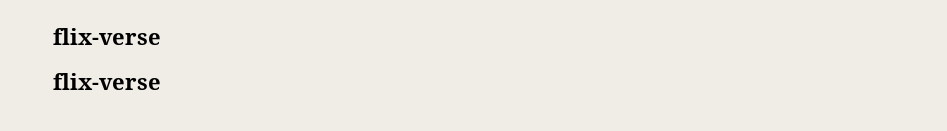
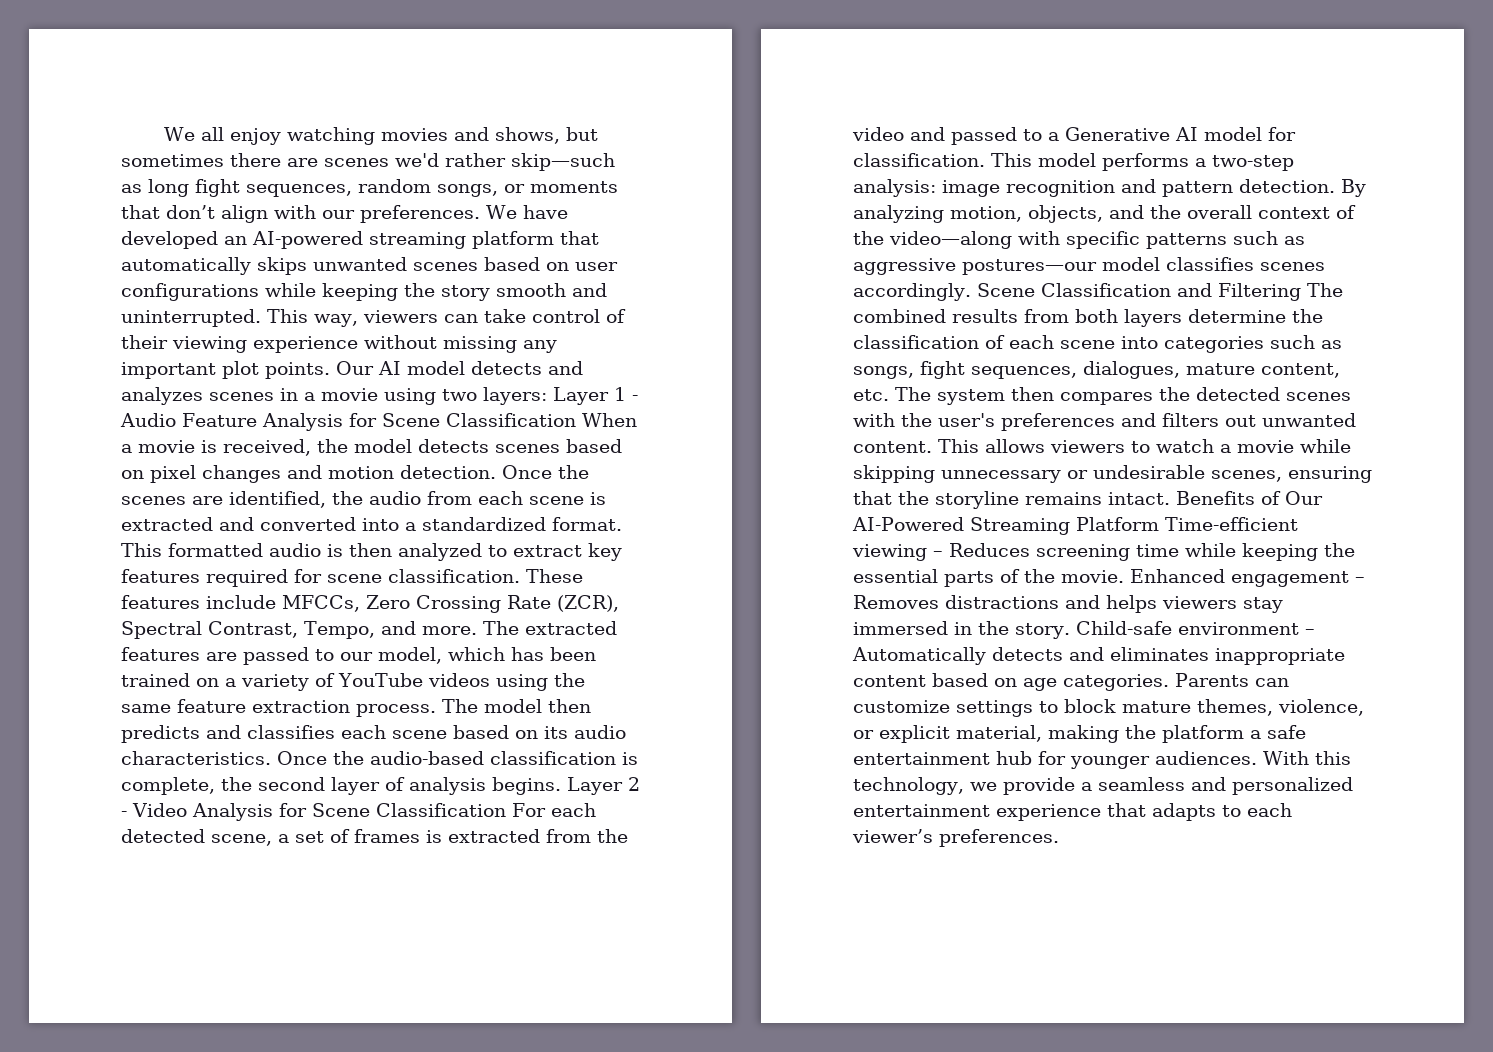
[53,28,161,45] [53,73,161,90] flix-verse // flix-verse -> [163,127,598,145] [121,153,615,171] [121,179,618,197] [121,205,568,223] [121,231,599,249] [121,257,618,275] [121,283,607,301] [121,309,626,327] [121,335,557,353] [121,361,583,379] [121,387,638,405] [120,413,637,431] [121,439,622,456] [121,465,589,483] [121,491,606,508] [121,517,622,531] [121,543,622,561] [121,569,583,587] [121,595,619,613] [121,621,617,639] [121,647,596,665] [121,673,585,691] [121,699,591,717] [121,725,626,743] [121,751,638,765] [121,777,640,795] [121,803,596,821] [121,829,628,846] [852,127,1296,145] [853,153,1294,171] [853,179,1366,197] [853,205,1356,223] [853,231,1305,249] [853,257,1325,275] [853,283,1343,301] [853,309,1323,327] [853,335,1342,353] [853,361,1340,379] [853,387,1351,405] [853,413,1356,431] [853,439,1351,453] [853,465,1372,483] [853,491,1323,509] [852,517,1298,535] [852,543,1355,561] [853,569,1365,587] [853,595,1283,613] [853,621,1315,639] [852,647,1345,665] [853,673,1289,691] [853,699,1364,717] [853,725,1306,743] [853,751,1351,769] [853,777,1353,795] [853,803,1292,821] [852,829,1059,847] We all enjoy watching movies and shows, but sometimes there are scenes we'd rather skip—such as long fight sequences, random songs, or moments that don’t align with our preferences. We have developed an AI-powered streaming platform that automatically skips unwanted scenes based on user configurations while keeping the story smooth and uninterrupted. This way, viewers can take control of their viewing experience without missing any important plot points. Our AI model detects and analyzes scenes in a movie using two layers: Layer 1 - Audio Feature Analysis for Scene Classification When a movie is received, the model detects scenes based on pixel changes and motion detection. Once the scenes are identified, the audio from each scene is extracted and converted into a standardized format. This formatted audio is then analyzed to extract key features required for scene classification. These features include MFCCs, Zero Crossing Rate (ZCR), Spectral Contrast, Tempo, and more. The extracted features are passed to our model, which has been trained on a variety of YouTube videos using the same feature extraction process. The model then predicts and classifies each scene based on its audio characteristics. Once the audio-based classification is complete, the second layer of analysis begins. Layer 2 - Video Analysis for Scene Classification For each detected scene, a set of frames is extracted from the video and passed to a Generative AI model for classification. This model performs a two-step analysis: image recognition and pattern detection. By analyzing motion, objects, and the overall context of the video—along with specific patterns such as aggressive postures—our model classifies scenes accordingly. Scene Classification and Filtering The combined results from both layers determine the classification of each scene into categories such as songs, fight sequences, dialogues, mature content, etc. The system then compares the detected scenes with the user's preferences and filters out unwanted content. This allows viewers to watch a movie while skipping unnecessary or undesirable scenes, ensuring that the storyline remains intact. Benefits of Our AI-Powered Streaming Platform Time-efficient viewing – Reduces screening time while keeping the essential parts of the movie. Enhanced engagement – Removes distractions and helps viewers stay immersed in the story. Child-safe environment – Automatically detects and eliminates inappropriate content based on age categories. Parents can customize settings to block mature themes, violence, or explicit material, making the platform a safe entertainment hub for younger audiences. With this technology, we provide a seamless and personalized entertainment experience that adapts to each viewer’s preferences.

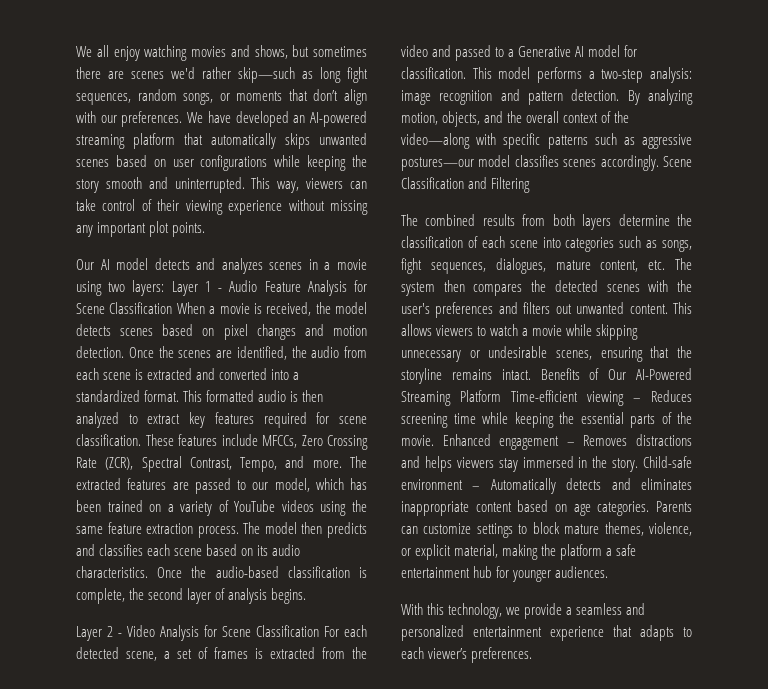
(330, 370) none -> (206, 229) //
(561, 786) none -> (307, 596) //
(1301, 292) none -> (531, 185) //
(1257, 758) none -> (609, 572) //

